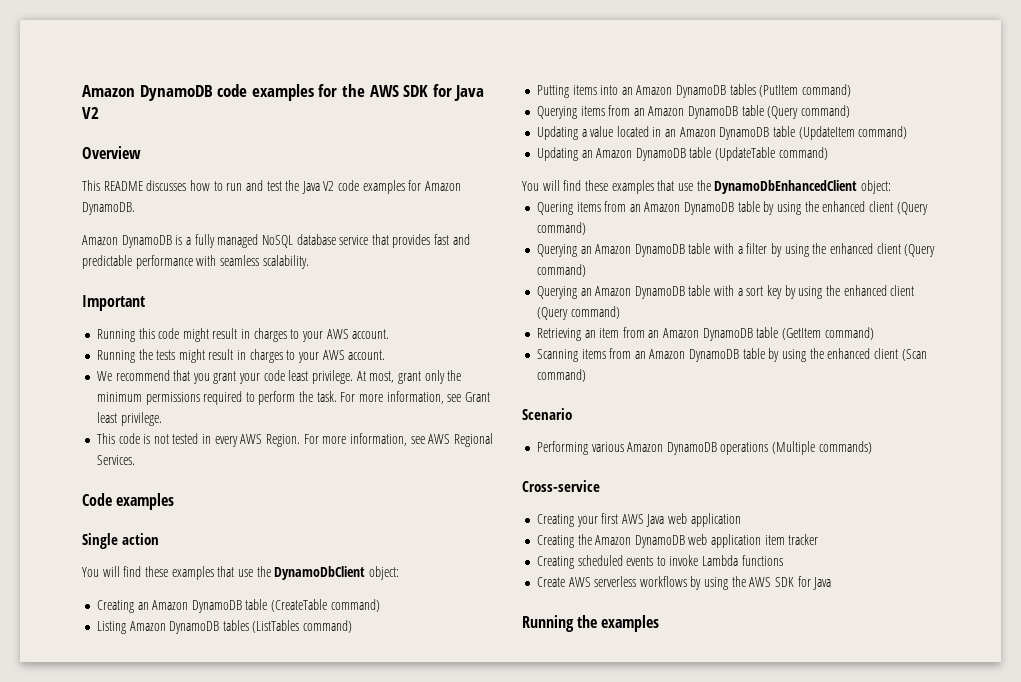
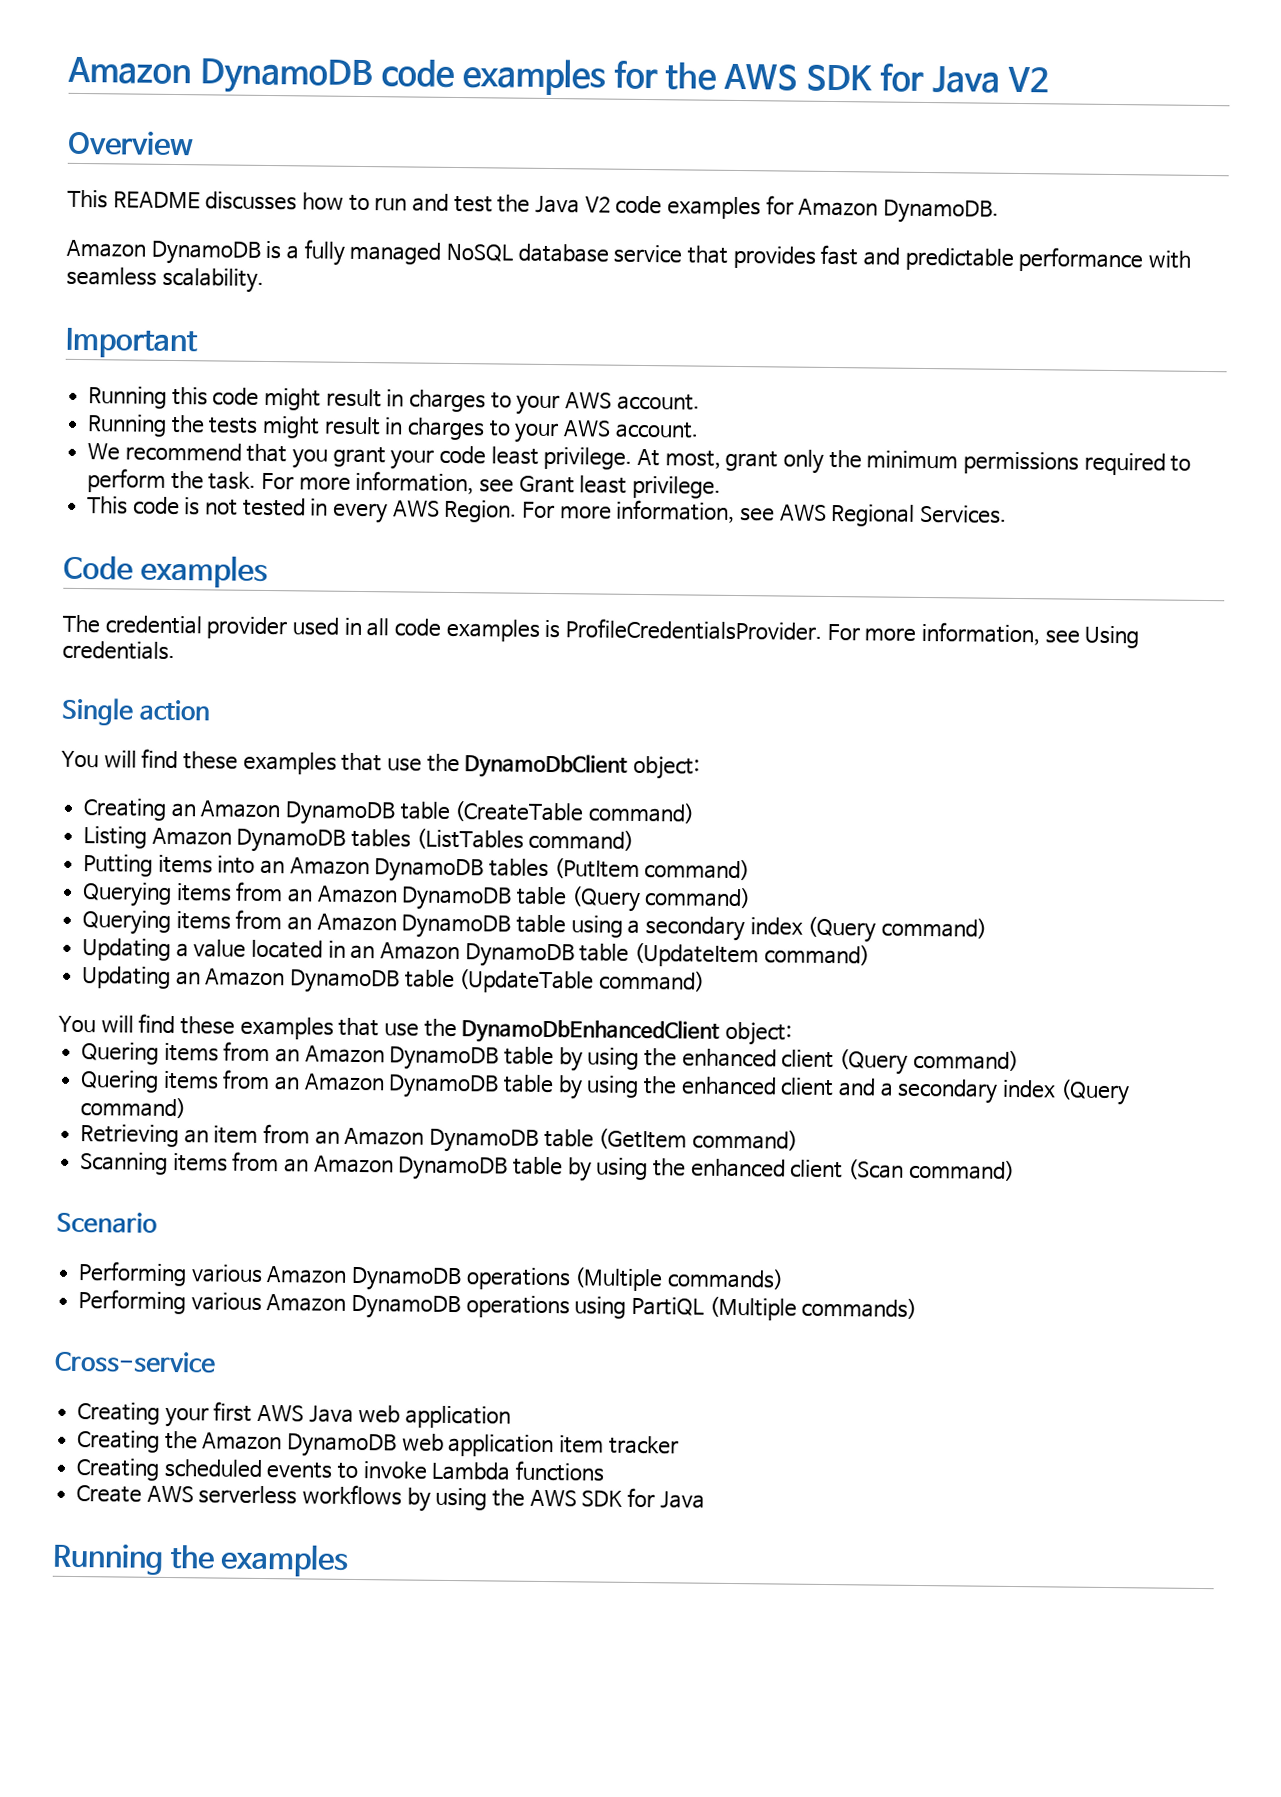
(175, 501) none -> [62,614,1140,649] [62,640,175,661] // The credential provider used in all code examples is ProfileCredentialsProvider. For more information, see Using credentials.
(851, 111) none -> [82,909,988,943] // Querying items from an Amazon DynamoDB table using a secondary index (Query command)
[536,243,936,257] [536,264,586,277] [536,285,915,299] Querying an Amazon DynamoDB table with a filter by using the enhanced client (Query command) // Querying an Amazon DynamoDB table with a sort key by using the enhanced client -> [80,1069,1057,1104] Quering items from an Amazon DynamoDB table by using the enhanced client and a secondary index
(872, 447) none -> [78,1289,918,1321] // Performing various Amazon DynamoDB operations using PartiQL (Multiple commands)

